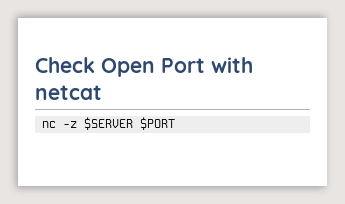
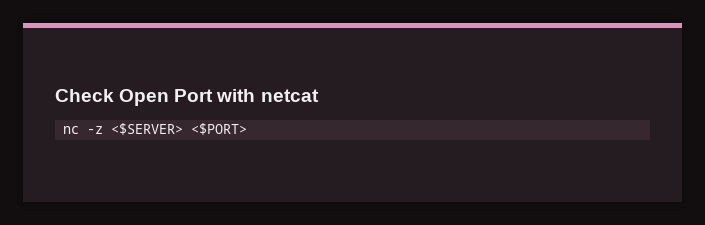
[83,117,175,130] $SERVER $PORT -> [111,123,248,135] <$SERVER> <$PORT>

